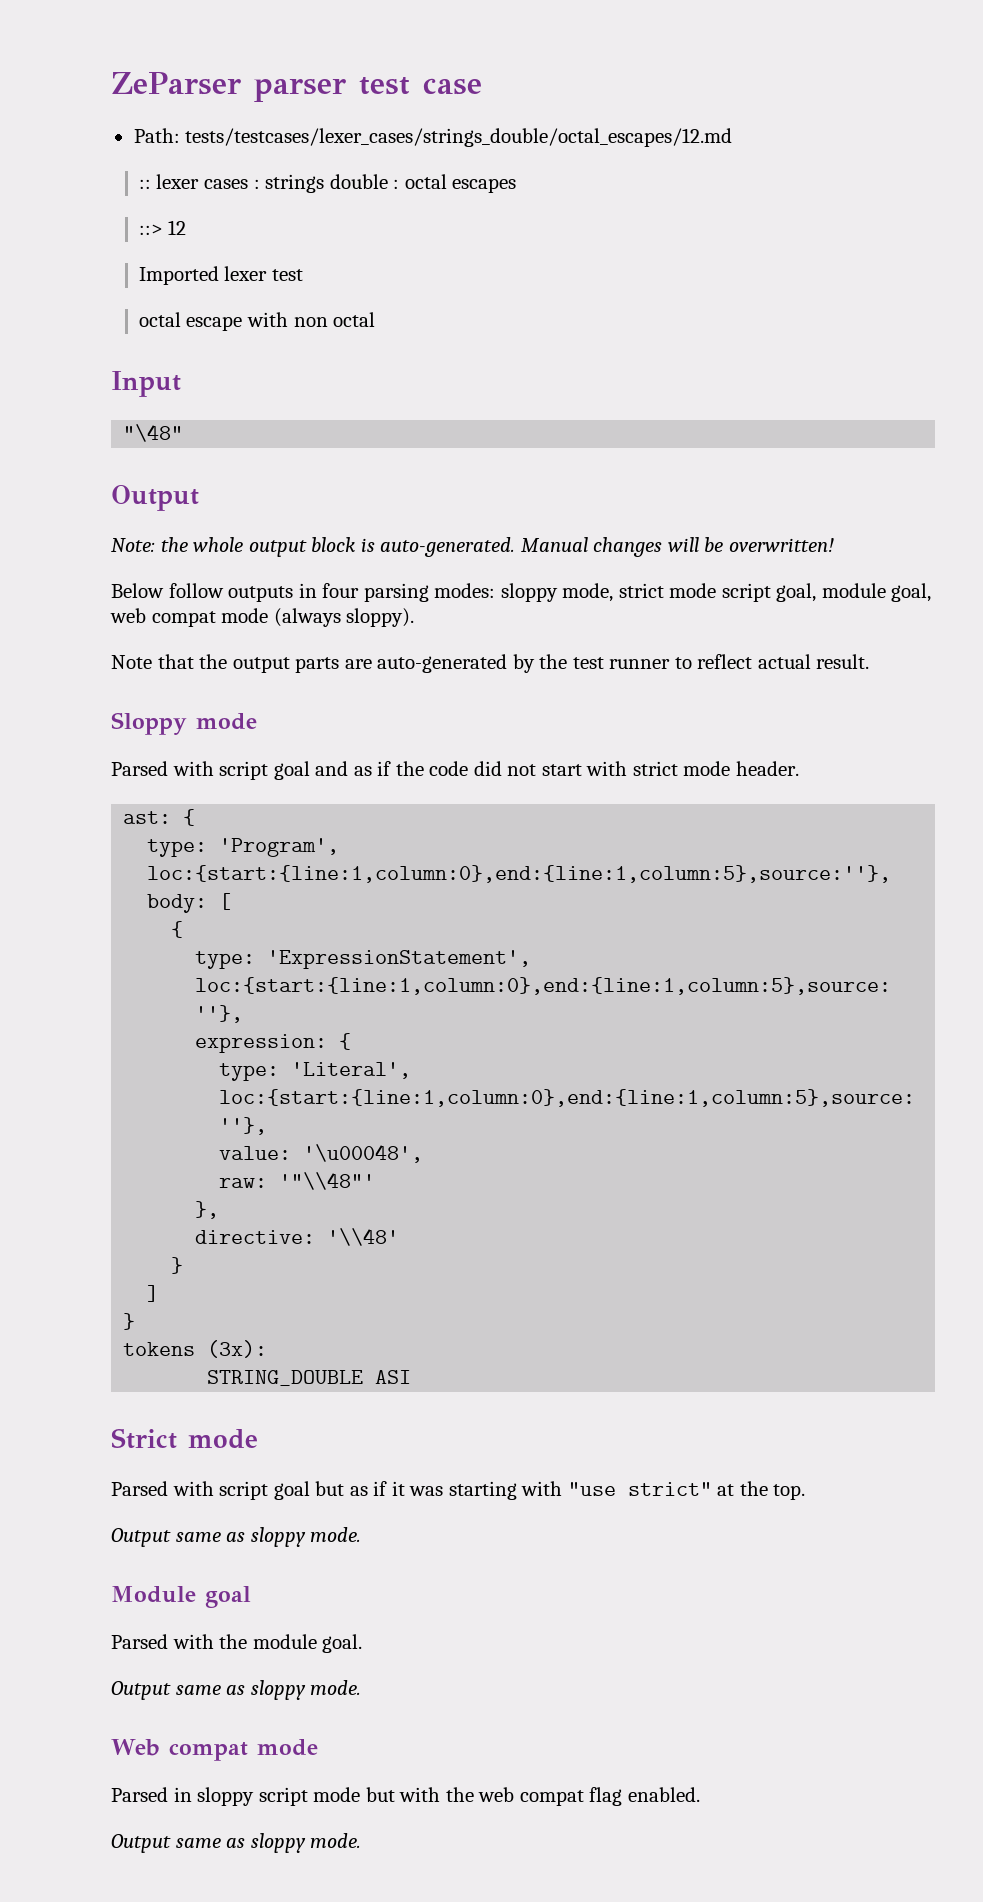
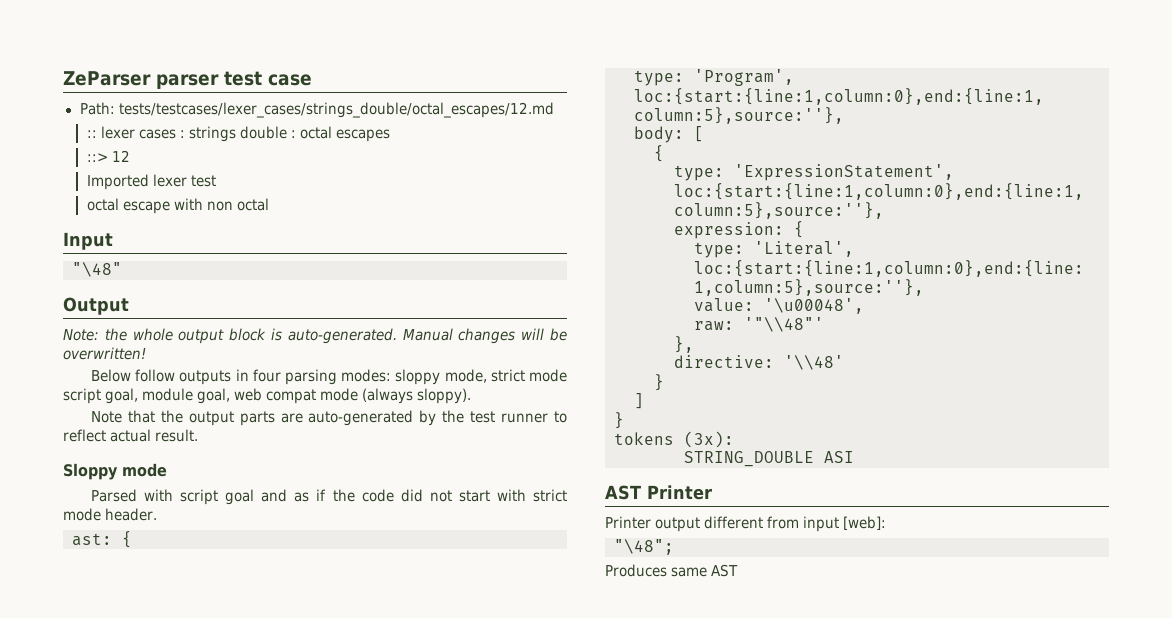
[111,1428,258,1449] [111,1481,806,1500] [111,1527,362,1547] [111,1586,251,1608] [111,1634,363,1653] [111,1680,362,1700] [111,1739,318,1761] [111,1787,700,1806] [111,1833,362,1853] Strict mode // Parsed with script goal but as if it was starting with "use strict" at the top. // Output same as sloppy mode. // Module goal // Parsed with the module goal. // Output same as sloppy mode. // Web compat mode // Parsed in sloppy script mode but with the web compat flag enabled. // Output same as sloppy mode. -> [605,485,712,500] [605,516,887,532] [614,539,674,555] [605,564,739,577] AST Printer // Printer output different from input [web]: // "\48"; // Produces same AST

